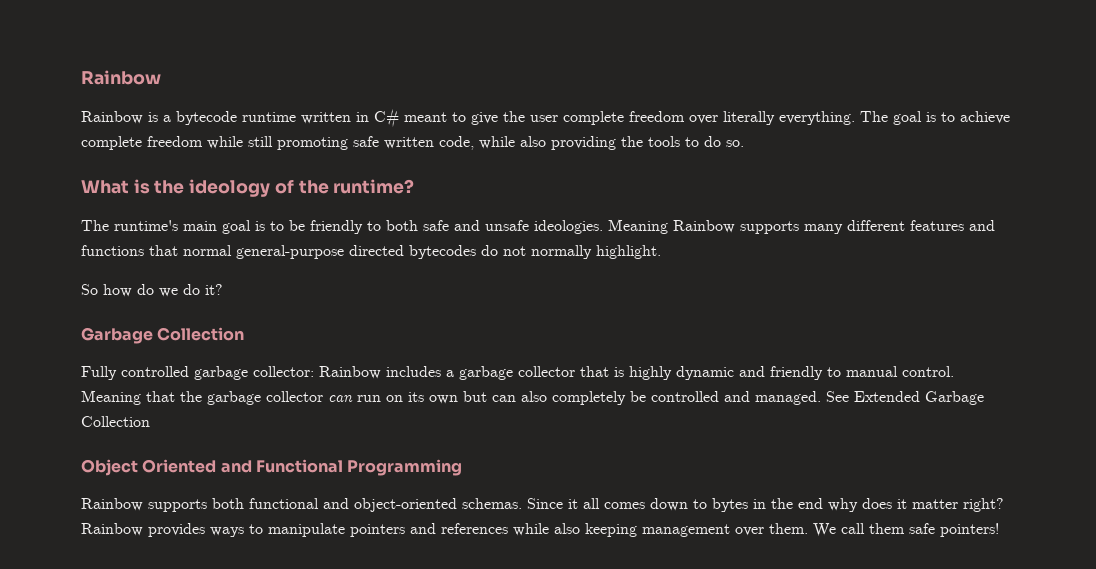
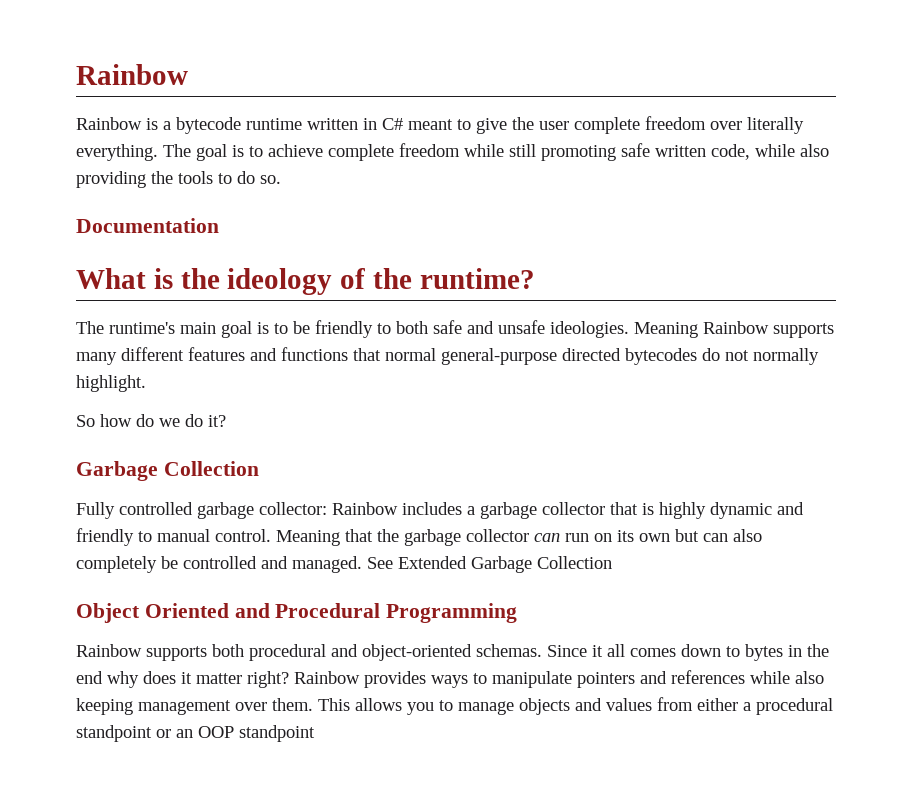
(744, 143) none -> [76,218,219,233] // Documentation
[255,459,343,473] Functional -> [275,603,381,618] Procedural
[249,498,319,509] functional -> [249,644,326,661] procedural
[813,523,999,537] We call them safe pointers! -> [318,697,833,715] [76,725,315,742] This allows you to manage objects and values from either a procedural standpoint or an OOP standpoint

